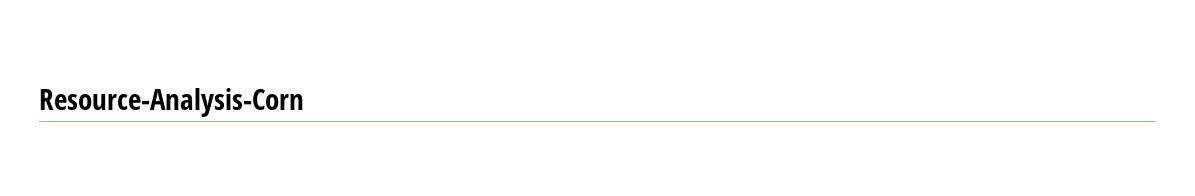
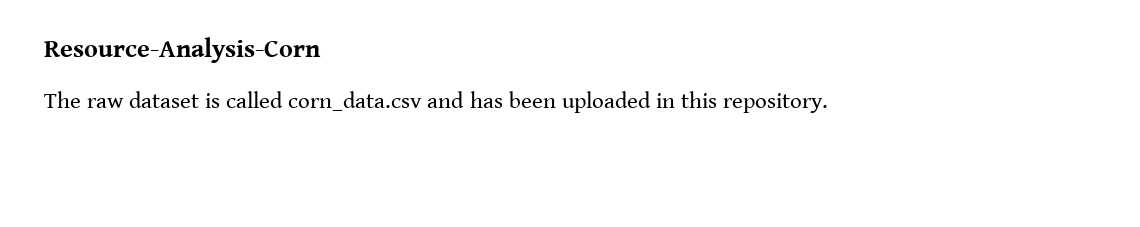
(304, 102) none -> [44,91,828,113] // The raw dataset is called corn_data.csv and has been uploaded in this repository.

